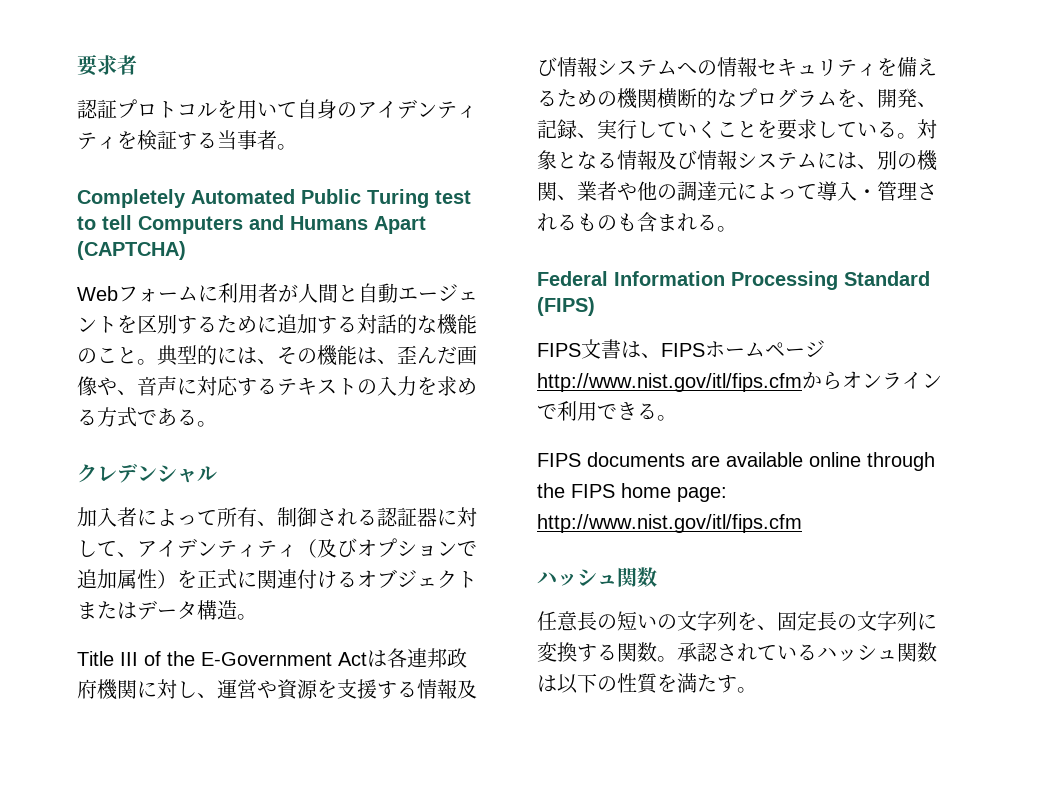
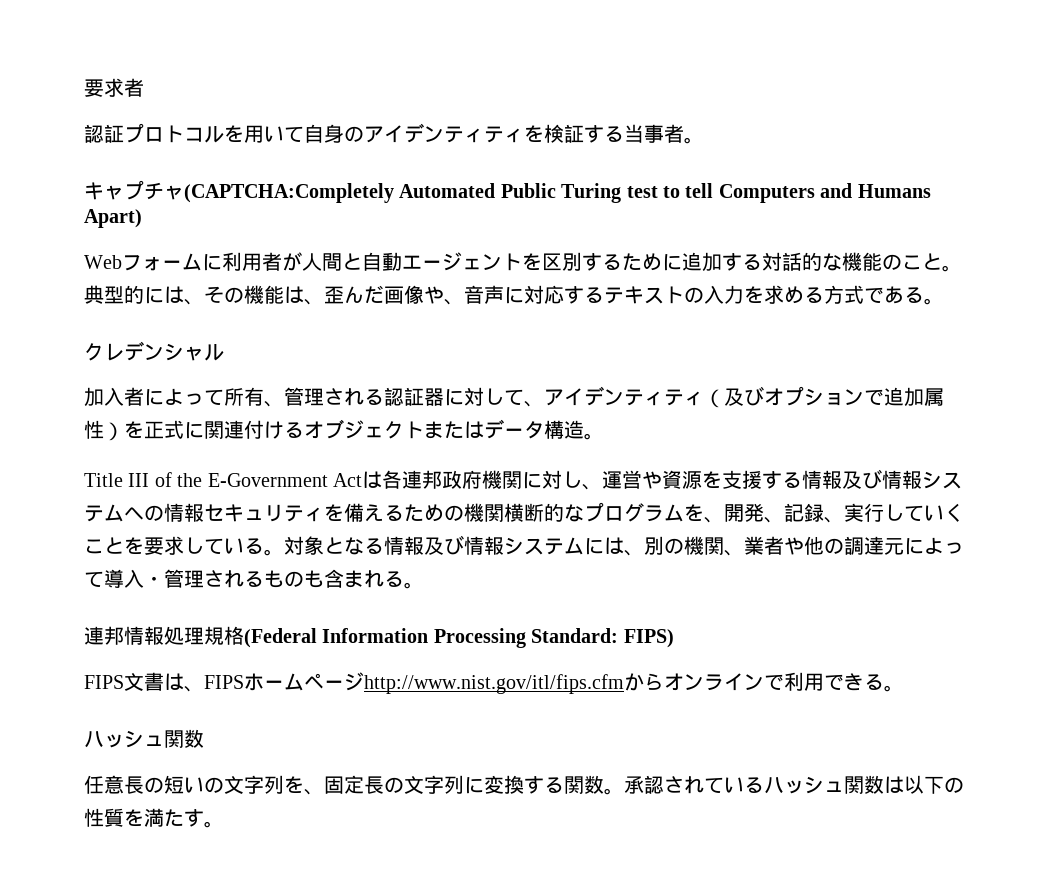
[77,189,186,208] Completely -> [84,180,394,203] キャプチャ(CAPTCHA:Completely
[374,216,426,234] [77,241,186,260] Apart (CAPTCHA) -> [84,209,142,228] Apart)
[277,507,317,527] 制御 -> [284,387,324,406] 管理
[537,271,930,290] [537,297,595,316] Federal Information Processing Standard (FIPS) -> [84,626,674,648] 連邦情報処理規格(Federal Information Processing Standard: FIPS)
[537,452,935,471] [537,483,727,502] [537,514,802,533] // FIPS documents are available online through the FIPS home page: http://www.nist.gov/itl/fips.cfm -> (904, 688) none

